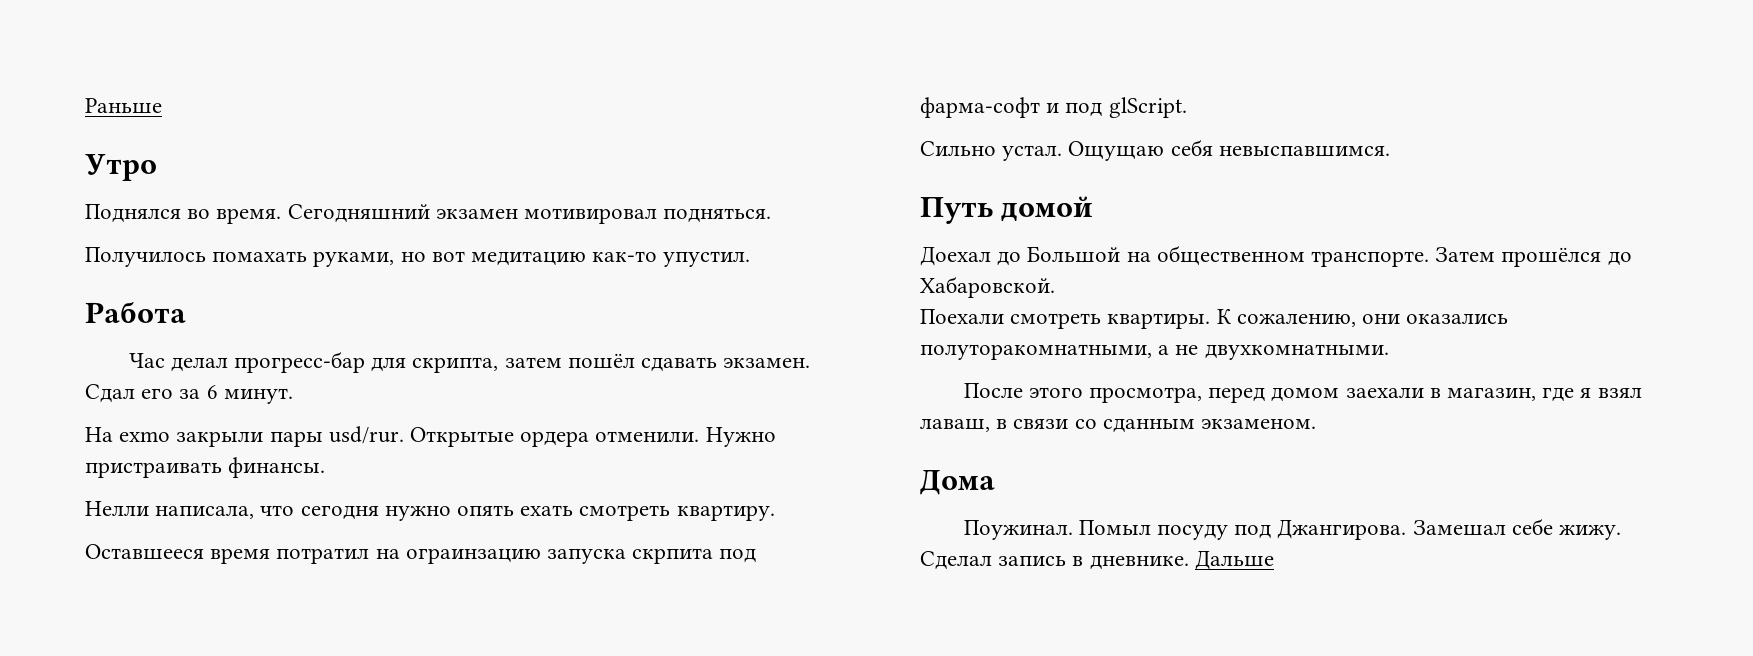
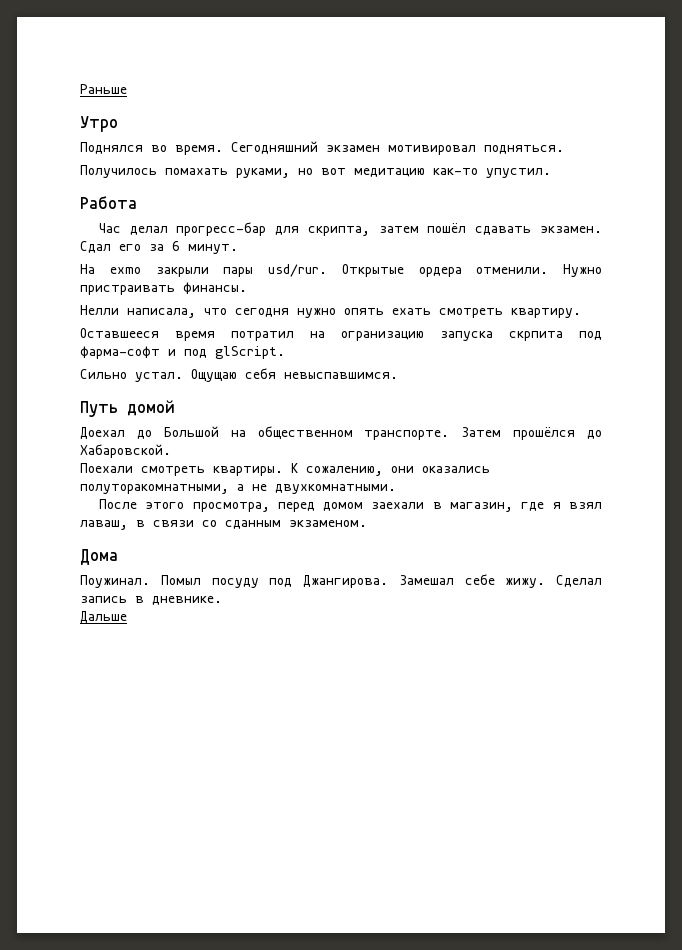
[405,548,541,564] ограинзацию -> [341,331,424,341] огранизацию
(1189, 562) none -> (222, 600) //

